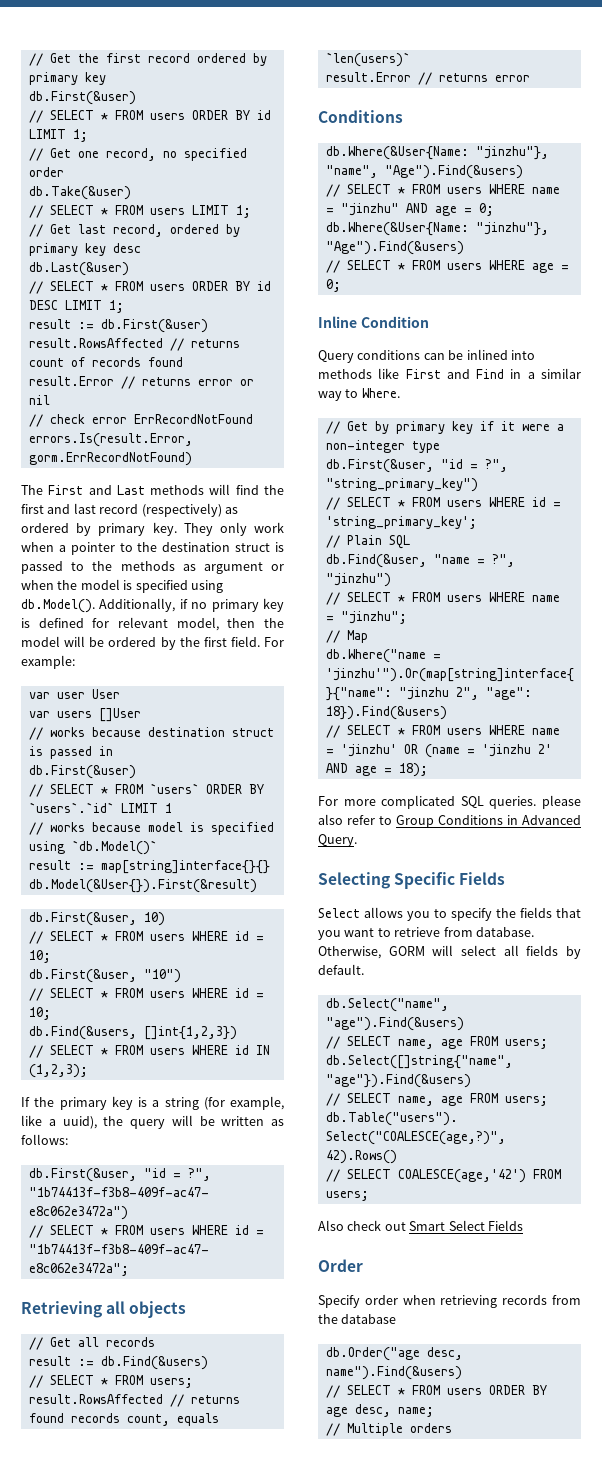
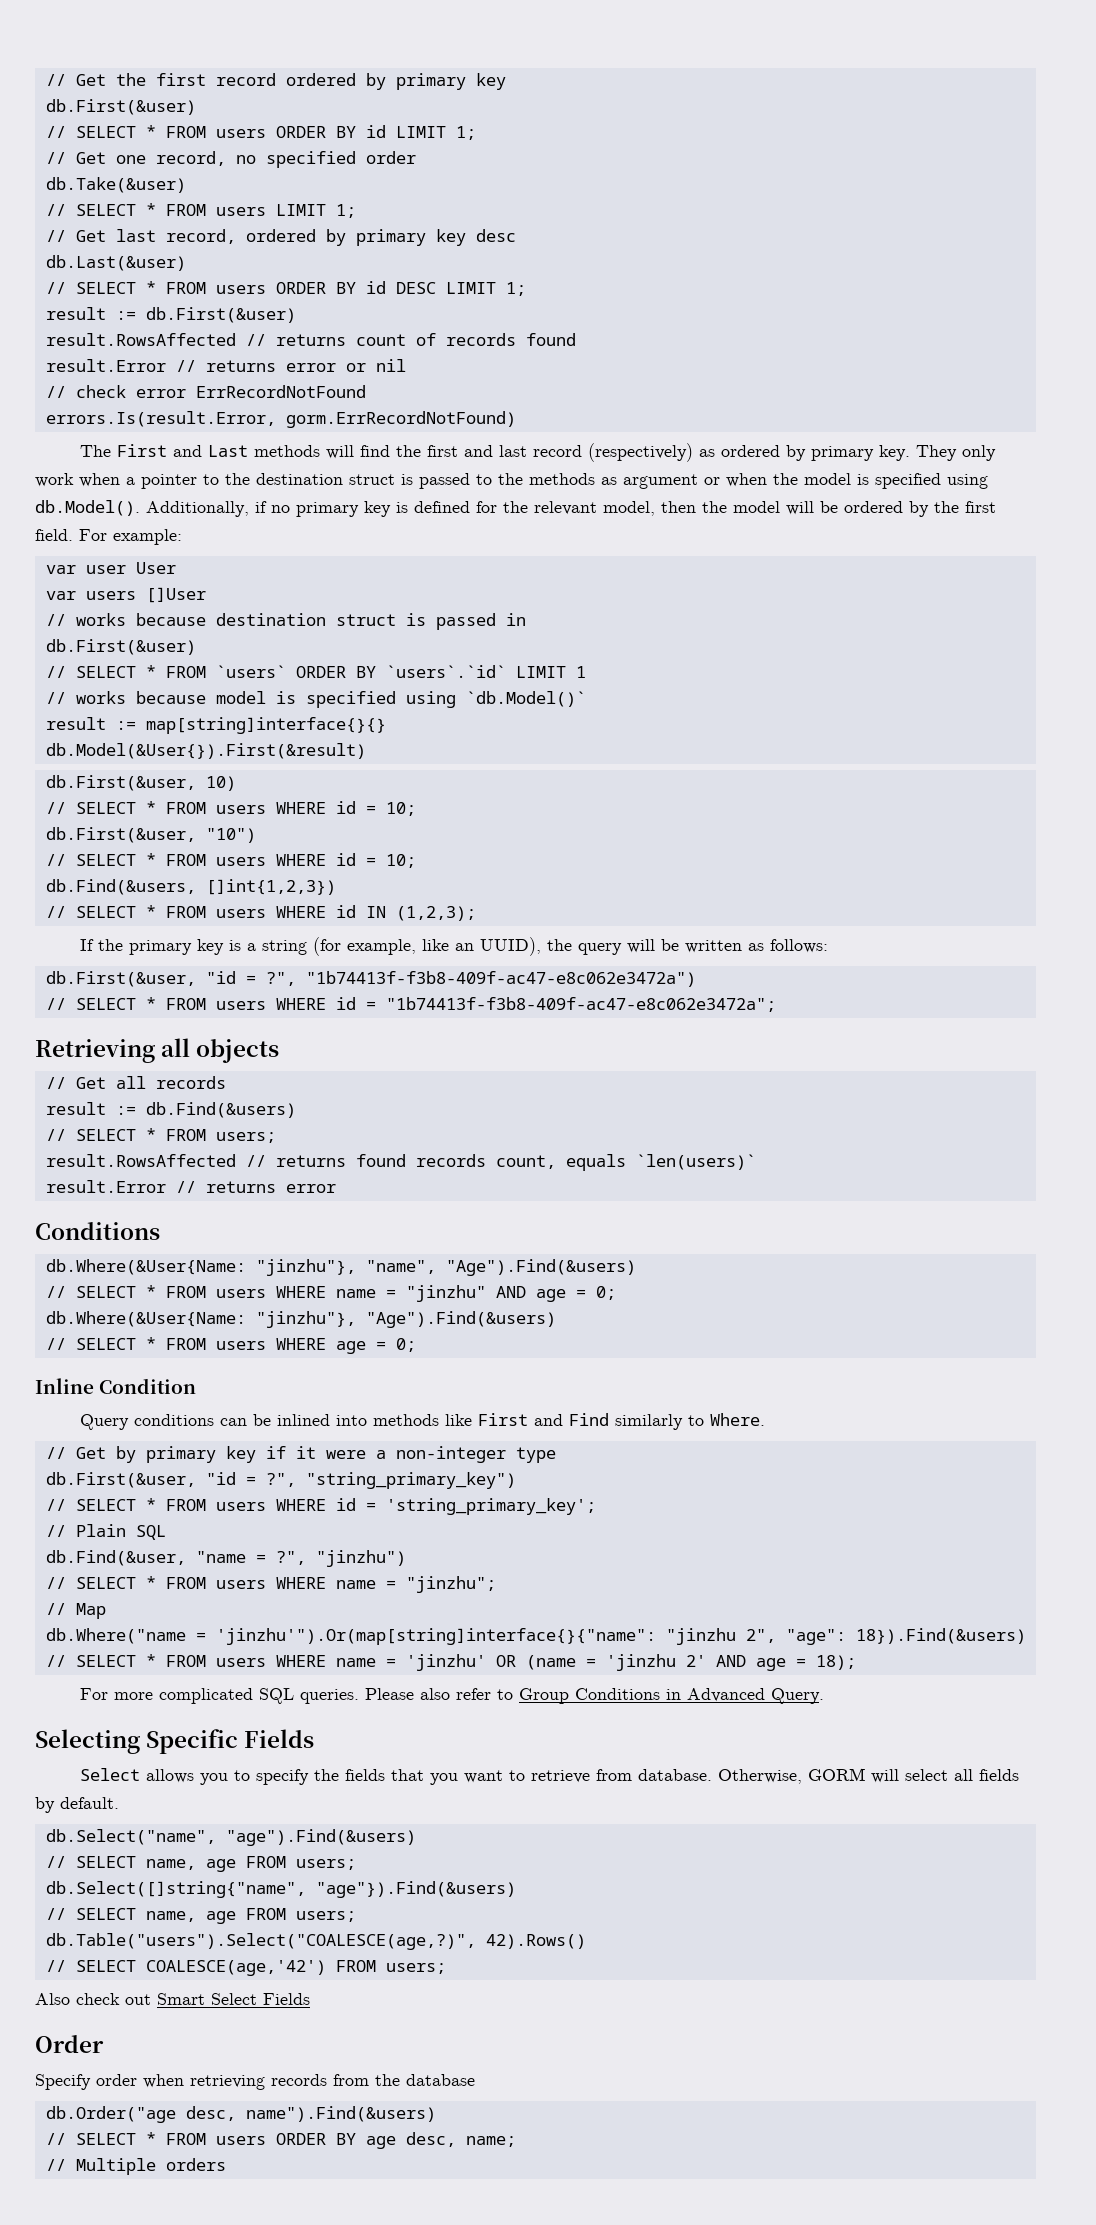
(110, 623) none -> [503,501,528,513] the
[48,1116,97,1129] a uuid), -> [454,937,541,956] an UUID),
[510,368,581,379] [318,391,342,401] in a similar way -> [614,1414,683,1430] similarly
[542,795,581,809] please -> [364,1688,414,1700] Please

